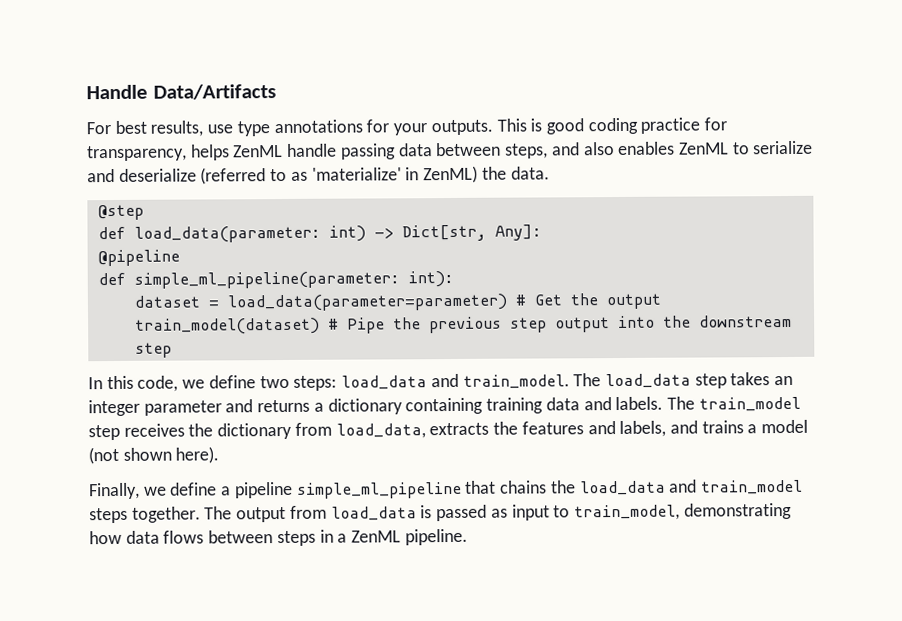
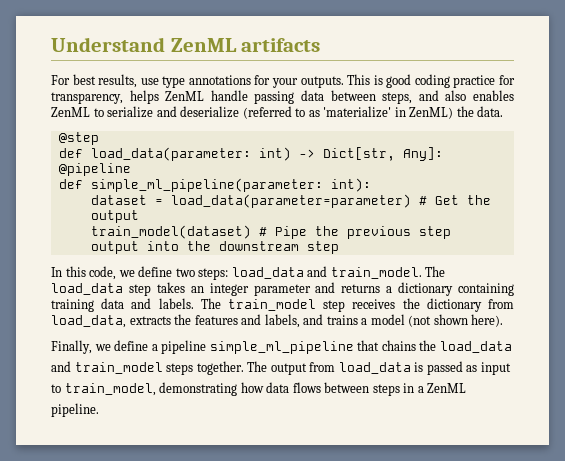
[86,84,276,100] Handle Data/Artifacts -> [51,37,321,52] Understand ZenML artifacts
(666, 488) none -> (512, 347) //
(550, 512) none -> (511, 368) //
(402, 536) none -> (467, 388) //

